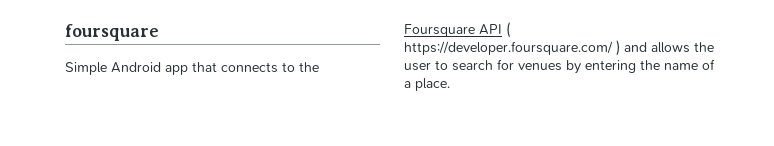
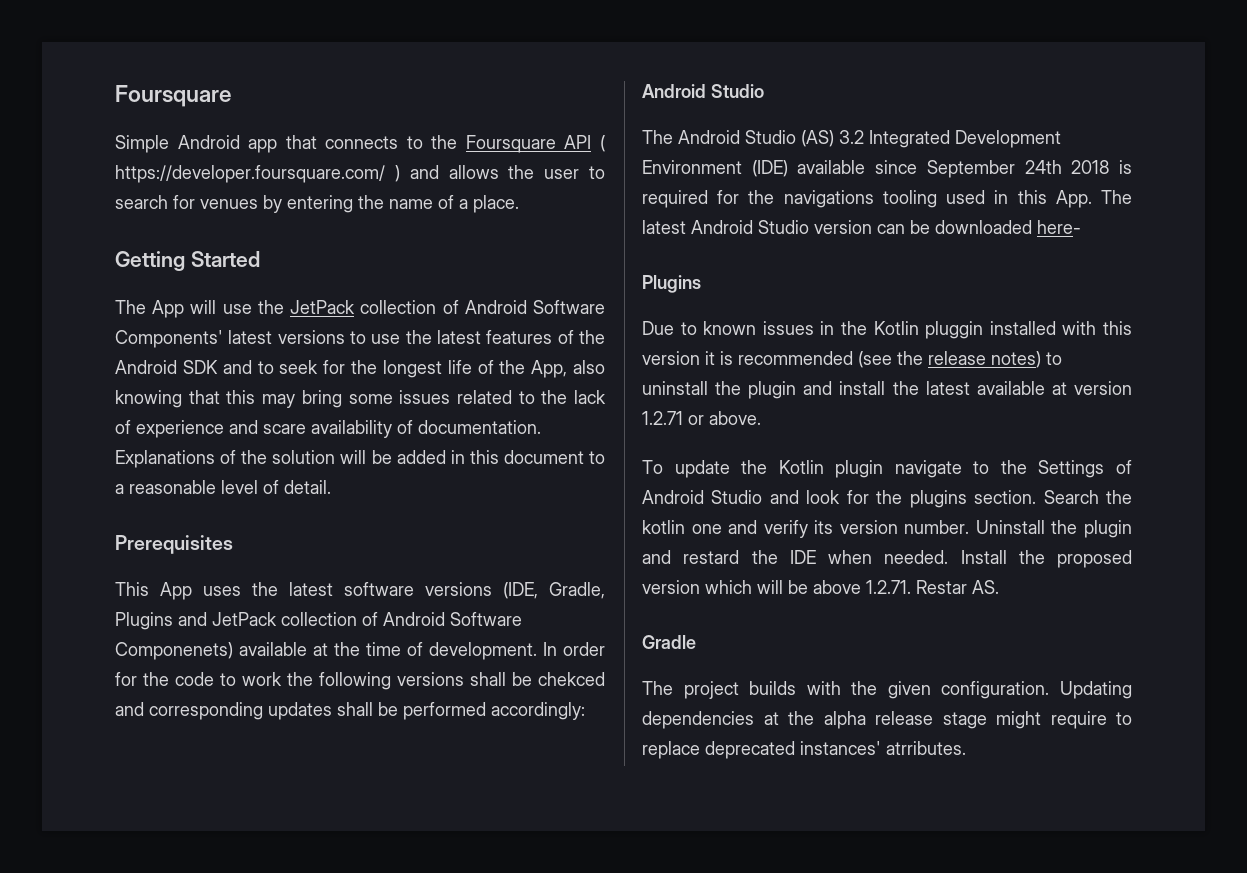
[65,24,159,41] foursquare -> [115,85,231,107] Foursquare
(450, 84) none -> [115,251,260,271] [115,300,605,318] [115,330,605,348] [115,360,605,378] [115,390,606,408] [115,420,541,438] [115,450,606,468] [115,480,331,494] [115,535,233,554] [115,582,605,600] [115,612,522,630] [115,642,605,660] [115,672,605,690] [115,702,585,720] [642,84,764,98] [642,130,1061,148] [642,160,1132,178] [642,190,1132,208] [642,220,1081,234] [642,275,701,293] [642,321,1132,339] [642,351,1062,368] [642,381,1132,399] [642,411,761,425] [642,460,1132,478] [642,490,1132,508] [642,520,1132,538] [642,550,1132,568] [642,580,999,594] [642,635,696,649] [642,681,1132,699] [642,711,1132,729] [642,741,966,759] // Getting Started // The App will use the JetPack collection of Android Software Components' latest versions to use the latest features of the Android SDK and to seek for the longest life of the App, also knowing that this may bring some issues related to the lack of experience and scare availability of documentation. Explanations of the solution will be added in this document to a reasonable level of detail. // Prerequisites // This App uses the latest software versions (IDE, Gradle, Plugins and JetPack collection of Android Software Componenets) available at the time of development. In order for the code to work the following versions shall be chekced and corresponding updates shall be performed accordingly: // Android Studio // The Android Studio (AS) 3.2 Integrated Development Environment (IDE) available since September 24th 2018 is required for the navigations tooling used in this App. The latest Android Studio version can be downloaded here- // Plugins // Due to known issues in the Kotlin pluggin installed with this version it is recommended (see the release notes) to uninstall the plugin and install the latest available at version 1.2.71 or above. // To update the Kotlin plugin navigate to the Settings of Android Studio and look for the plugins section. Search the kotlin one and verify its version number. Uninstall the plugin and restard the IDE when needed. Install the proposed version which will be above 1.2.71. Restar AS. // Gradle // The project builds with the given configuration. Updating dependencies at the alpha release stage might require to replace deprecated instances' atrributes.

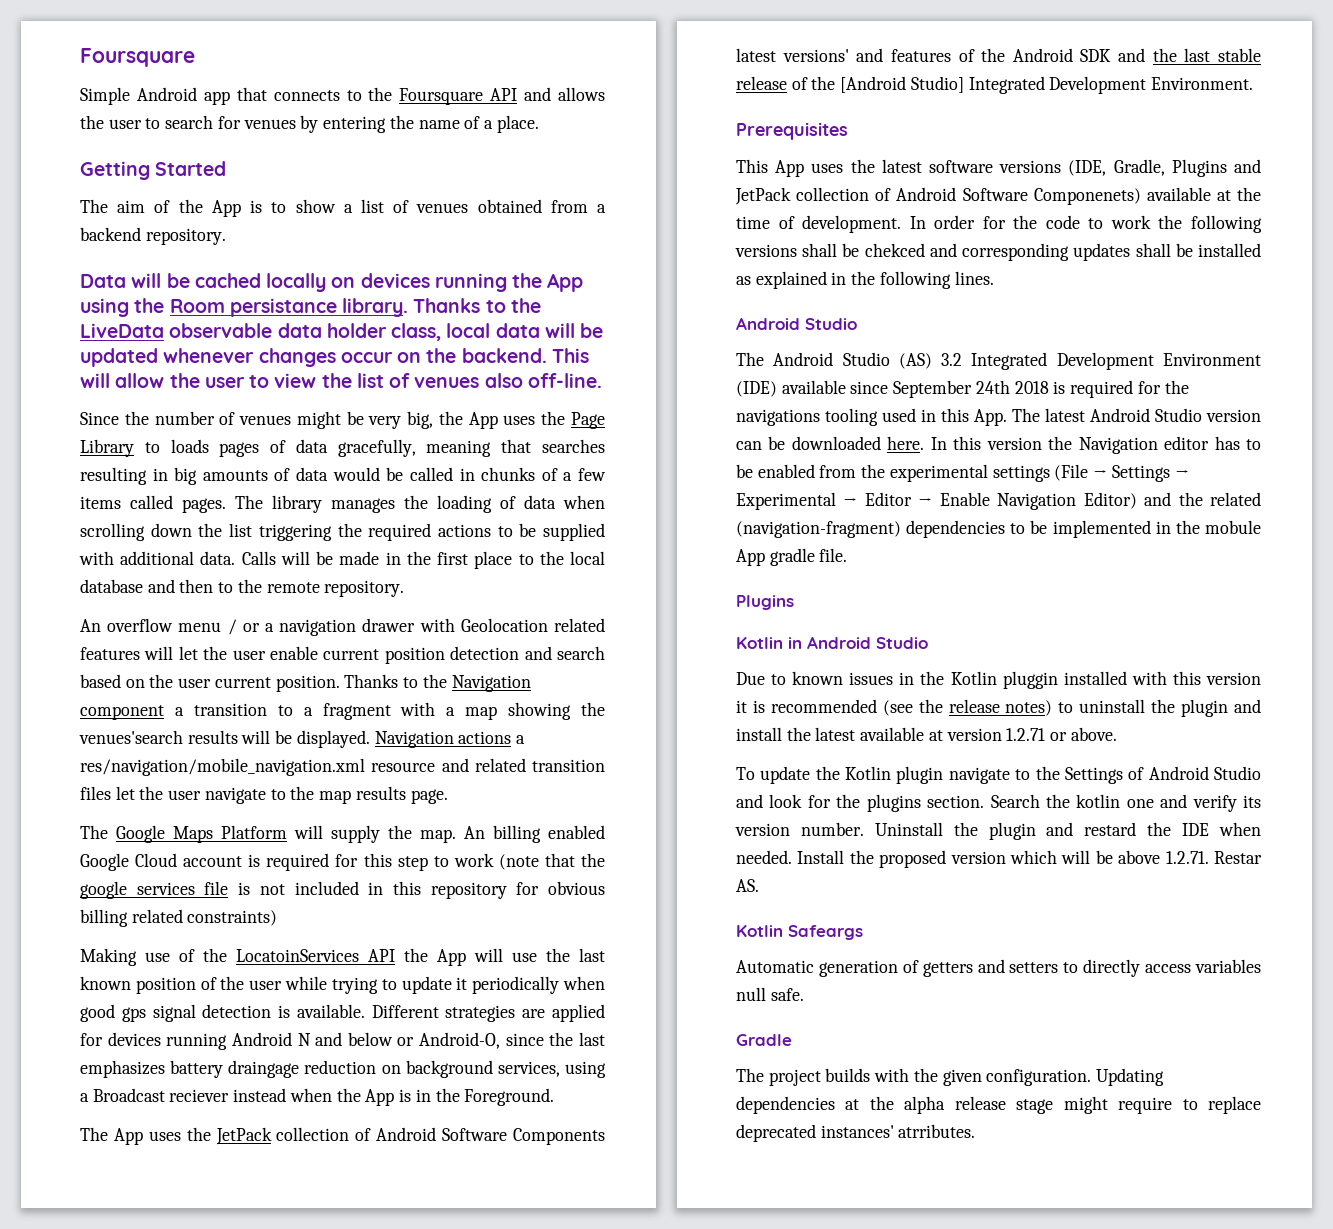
[599,135,605,152] [115,165,400,183] ( https://developer.foursquare.com/ ) -> (518, 94) none
[152,300,252,318] App will use -> [117,199,606,217] [80,227,226,245] [80,273,584,292] [80,298,541,317] [80,323,604,341] [80,348,589,367] [80,373,602,388] [80,411,605,429] [80,439,605,457] [80,467,607,485] [80,495,605,513] [80,523,605,541] [79,551,605,569] [80,579,405,597] [80,618,605,636] [80,646,605,664] [80,674,531,692] [80,702,605,720] [79,730,526,748] [80,758,605,776] [80,786,448,804] [80,825,605,843] [80,853,605,871] [80,881,605,899] [80,909,278,927] [80,948,605,966] [80,976,605,994] [80,1004,605,1022] [80,1032,605,1050] [80,1060,607,1078] [80,1088,555,1106] [80,1127,181,1145] aim of the App is to show a list of venues obtained from a backend repository. // Data will be cached locally on devices running the App using the Room persistance library. Thanks to the LiveData observable data holder class, local data will be updated whenever changes occur on the backend. This will allow the user to view the list of venues also off-line. // Since the number of venues might be very big, the App uses the Page Library to loads pages of data gracefully, meaning that searches resulting in big amounts of data would be called in chunks of a few items called pages. The library manages the loading of data when scrolling down the list triggering the required actions to be supplied with additional data. Calls will be made in the first place to the local database and then to the remote repository. // An overflow menu / or a navigation drawer with Geolocation related features will let the user enable current position detection and search based on the user current position. Thanks to the Navigation component a transition to a fragment with a map showing the venues'search results will be displayed. Navigation actions a res/navigation/mobile_navigation.xml resource and related transition files let the user navigate to the map results page. // The Google Maps Platform will supply the map. An billing enabled Google Cloud account is required for this step to work (note that the google services file is not included in this repository for obvious billing related constraints) // Making use of the LocatoinServices API the App will use the last known position of the user while trying to update it periodically when good gps signal detection is available. Different strategies are applied for devices running Android N and below or Android-O, since the last emphasizes battery draingage reduction on background services, using a Broadcast reciever instead when the App is in the Foreground. // The App uses
[115,330,481,348] Components' latest versions to use the latest -> [513,1128,606,1145] [736,48,884,62] Components latest versions' and
[257,360,605,378] [115,390,606,408] [115,420,541,438] [115,450,606,468] [115,480,331,494] to seek for the longest life of the App, also knowing that this may bring some issues related to the lack of experience and scare availability of documentation. Explanations of the solution will be added in this document to a reasonable level of detail. -> [1152,48,1261,62] [736,76,1254,94] the last stable release of the [Android Studio] Integrated Development Environment.
[403,702,585,720] performed accordingly: -> [1198,243,1261,257] [736,271,994,289] installed as explained in the following lines.
[1037,220,1081,234] [642,275,701,293] here- // Plugins -> [887,436,1261,454] [736,464,1189,482] [736,492,1261,510] [736,520,1261,538] [736,548,848,566] [736,595,794,610] [736,636,928,649] here. In this version the Navigation editor has to be enabled from the experimental settings (File → Settings → Experimental → Editor → Enable Navigation Editor) and the related (navigation-fragment) dependencies to be implemented in the mobule App gradle file. // Plugins // Kotlin in Android Studio
(999, 587) none -> [736,925,863,940] [736,959,1261,977] [736,987,804,1001] // Kotlin Safeargs // Automatic generation of getters and setters to directly access variables null safe.

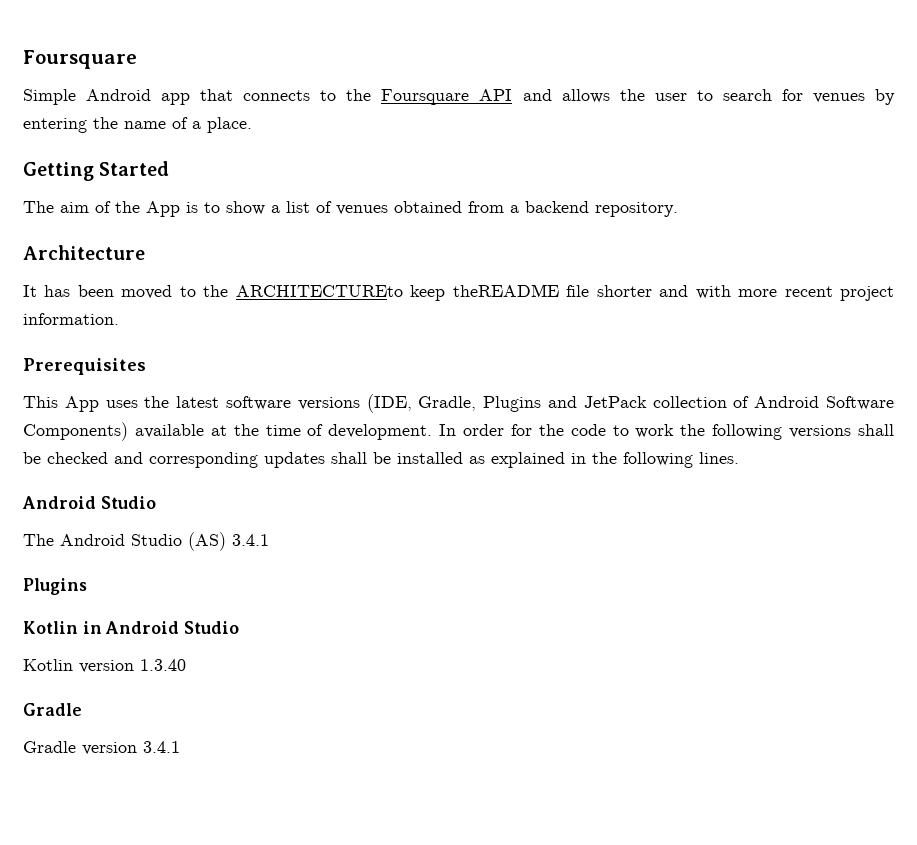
[80,273,584,292] [80,298,541,317] [80,323,604,341] [80,348,589,367] [80,373,602,388] [80,411,605,429] [80,439,605,457] [80,467,607,485] [80,495,605,513] [80,523,605,541] [79,551,605,569] [80,579,405,597] [80,618,605,636] [80,646,605,664] [80,674,531,692] [80,702,605,720] [79,730,526,748] [80,758,605,776] [80,786,448,804] [80,825,605,843] [80,853,605,871] [80,881,605,899] [80,909,278,927] [80,948,605,966] [80,976,605,994] [80,1004,605,1022] [80,1032,605,1050] [80,1060,607,1078] [80,1088,555,1106] [80,1127,606,1145] [736,48,1261,62] [736,76,1254,94] Data will be cached locally on devices running the App using the Room persistance library. Thanks to the LiveData observable data holder class, local data will be updated whenever changes occur on the backend. This will allow the user to view the list of venues also off-line. // Since the number of venues might be very big, the App uses the Page Library to loads pages of data gracefully, meaning that searches resulting in big amounts of data would be called in chunks of a few items called pages. The library manages the loading of data when scrolling down the list triggering the required actions to be supplied with additional data. Calls will be made in the first place to the local database and then to the remote repository. // An overflow menu / or a navigation drawer with Geolocation related features will let the user enable current position detection and search based on the user current position. Thanks to the Navigation component a transition to a fragment with a map showing the venues'search results will be displayed. Navigation actions a res/navigation/mobile_navigation.xml resource and related transition files let the user navigate to the map results page. // The Google Maps Platform will supply the map. An billing enabled Google Cloud account is required for this step to work (note that the google services file is not included in this repository for obvious billing related constraints) // Making use of the LocatoinServices API the App will use the last known position of the user while trying to update it periodically when good gps signal detection is available. Different strategies are applied for devices running Android N and below or Android-O, since the last emphasizes battery draingage reduction on background services, using a Broadcast reciever instead when the App is in the Foreground. // The App uses the JetPack collection of Android Software Components latest versions' and features of the Android SDK and the last stable release of the [Android Studio] Integrated Development Environment. -> [23,245,145,260] [23,284,895,301] [23,313,119,325] Architecture // It has been moved to the ARCHITECTUREto keep theREADME file shorter and with more recent project information.
[1033,188,1141,205] Componenets) -> [23,422,128,441] Components)
[864,243,925,257] chekced -> [47,452,108,464] checked
[941,352,1261,370] [736,380,1189,398] [736,408,1261,426] [736,436,1261,454] [736,464,1189,482] [736,492,1261,510] [736,520,1261,538] [736,548,848,566] 3.2 Integrated Development Environment (IDE) available since September 24th 2018 is required for the navigations tooling used in this App. The latest Android Studio version can be downloaded here. In this version the Navigation editor has to be enabled from the experimental settings (File → Settings → Experimental → Editor → Enable Navigation Editor) and the related (navigation-fragment) dependencies to be implemented in the mobule App gradle file. -> [232,534,269,546] 3.4.1
[736,671,1261,689] [736,699,1261,717] [736,727,1117,741] [736,766,1261,784] [736,794,1261,812] [735,822,1261,840] [736,850,1262,868] [736,879,759,892] [736,925,863,940] [736,959,1261,977] [736,987,804,1001] [736,1034,792,1046] [736,1068,1165,1086] [736,1096,1261,1114] [736,1124,976,1142] Due to known issues in the Kotlin pluggin installed with this version it is recommended (see the release notes) to uninstall the plugin and install the latest available at version 1.2.71 or above. // To update the Kotlin plugin navigate to the Settings of Android Studio and look for the plugins section. Search the kotlin one and verify its version number. Uninstall the plugin and restard the IDE when needed. Install the proposed version which will be above 1.2.71. Restar AS. // Kotlin Safeargs // Automatic generation of getters and setters to directly access variables null safe. // Gradle // The project builds with the given configuration. Updating dependencies at the alpha release stage might require to replace deprecated instances' atrributes. -> [23,659,186,673] [23,703,82,716] [23,741,180,755] Kotlin version 1.3.40 // Gradle // Gradle version 3.4.1

